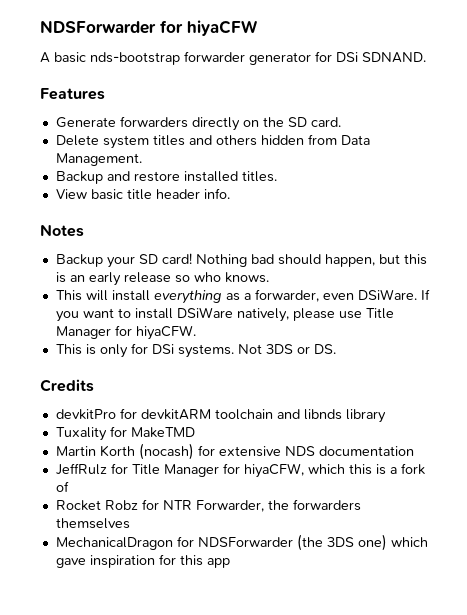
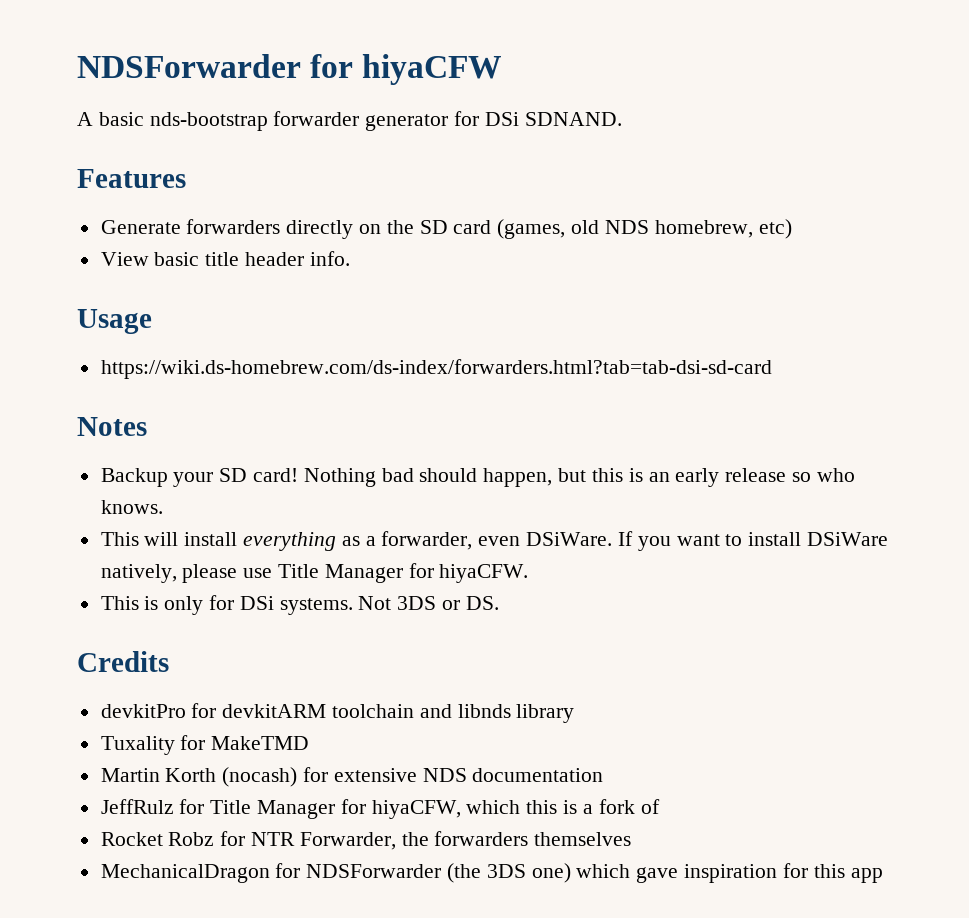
[310,117,341,127] [55,134,370,149] [55,153,142,166] [55,171,277,184] card. // Delete system titles and others hidden from Data Management. // Backup and restore installed titles. -> [453,219,792,239] card (games, old NDS homebrew, etc)
(230, 193) none -> [77,309,152,334] [100,359,772,379] // Usage // https://wiki.ds-homebrew.com/ds-index/forwarders.html?tab=tab-dsi-sd-card

